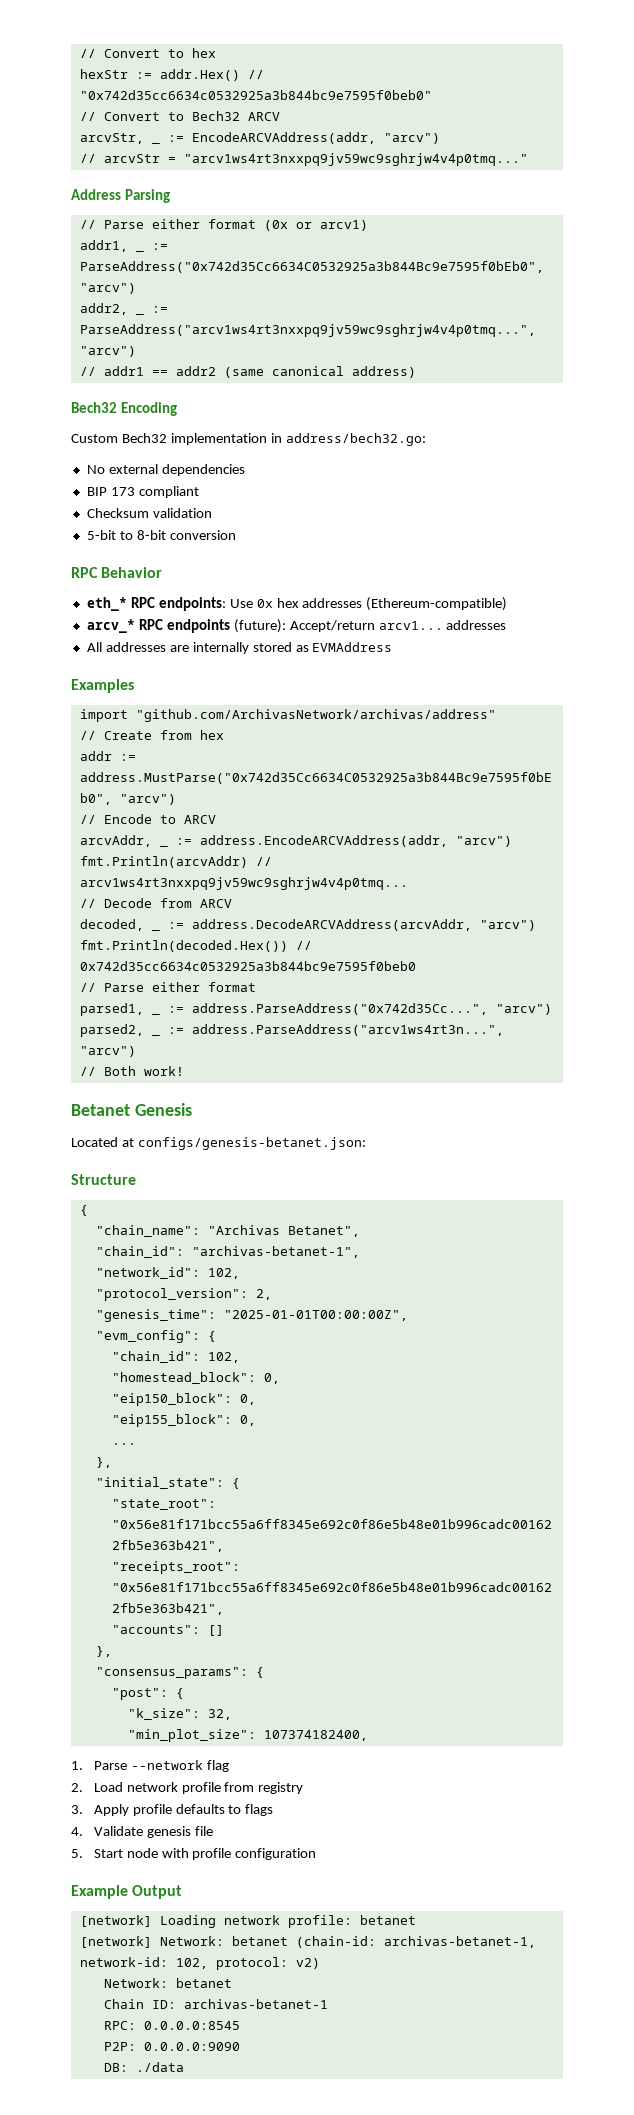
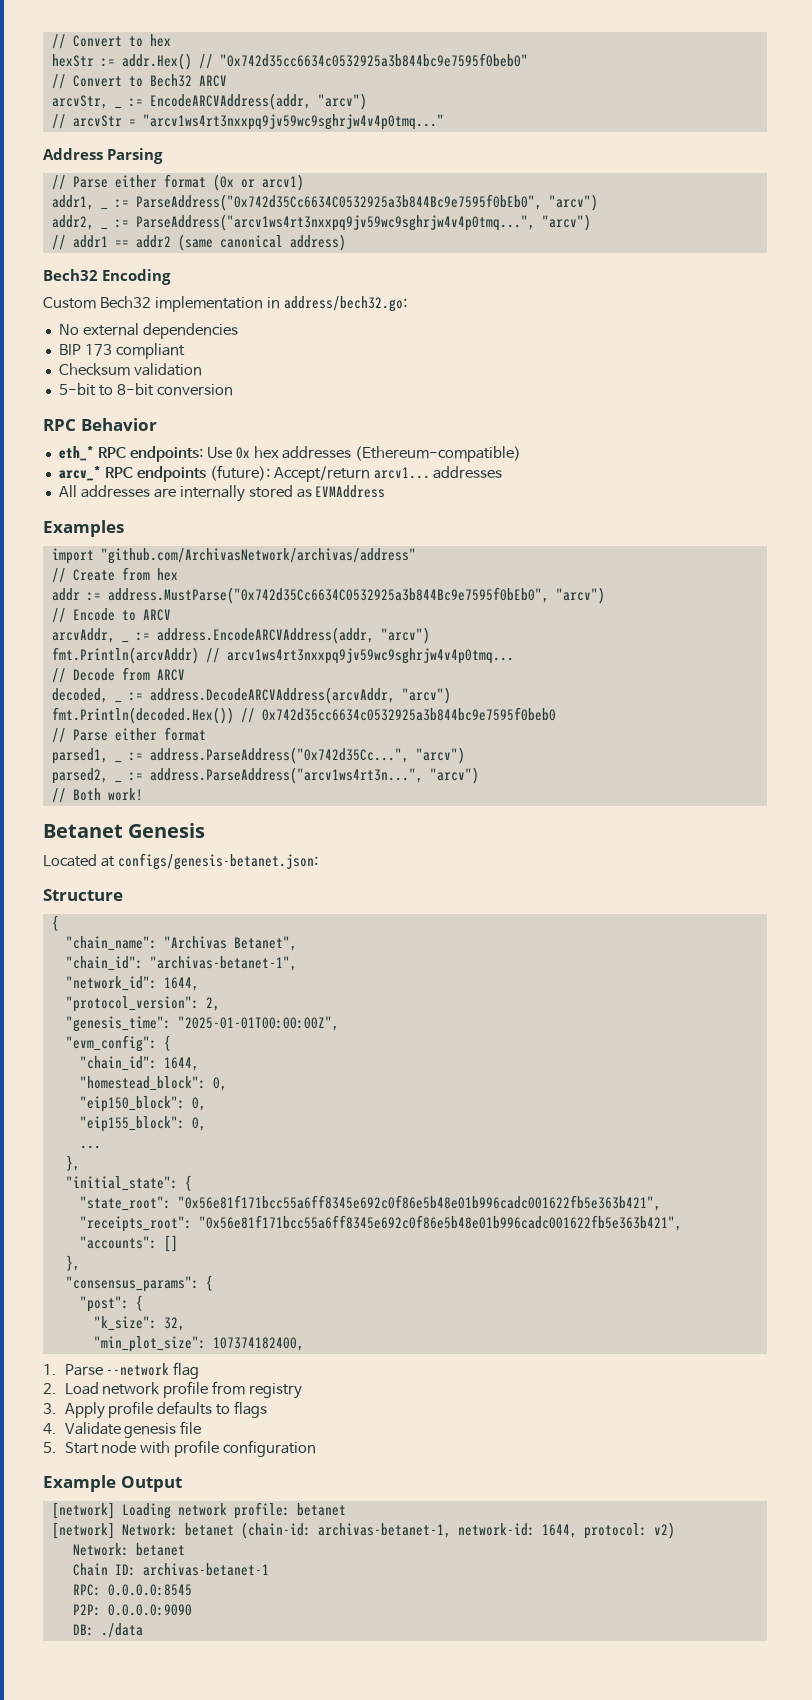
[207,1268,240,1279] 102, -> [163,977,199,991] 1644,
[207,1352,240,1363] 102, -> [163,1057,199,1071] 1644,
[175,1958,208,1969] 102, -> [541,1524,577,1538] 1644,

